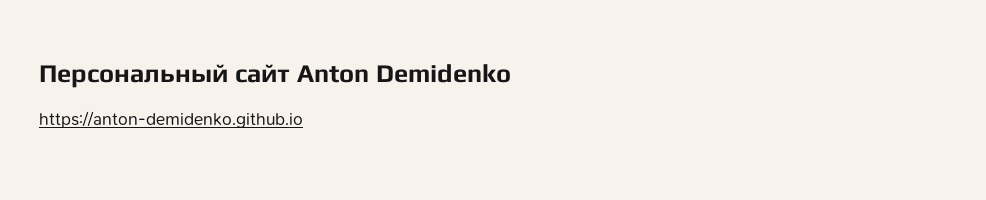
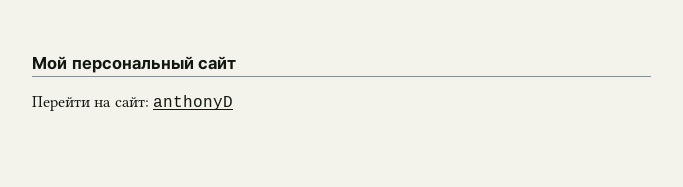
[39,64,228,88] Персональный -> [32,56,194,73] Мой персональный
[296,64,511,83] [39,111,303,128] Anton Demidenko // https://anton-demidenko.github.io -> [32,95,233,111] // Перейти на сайт: anthonyD

